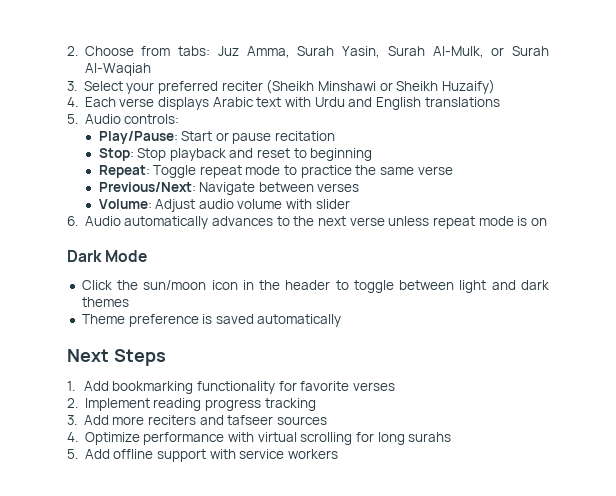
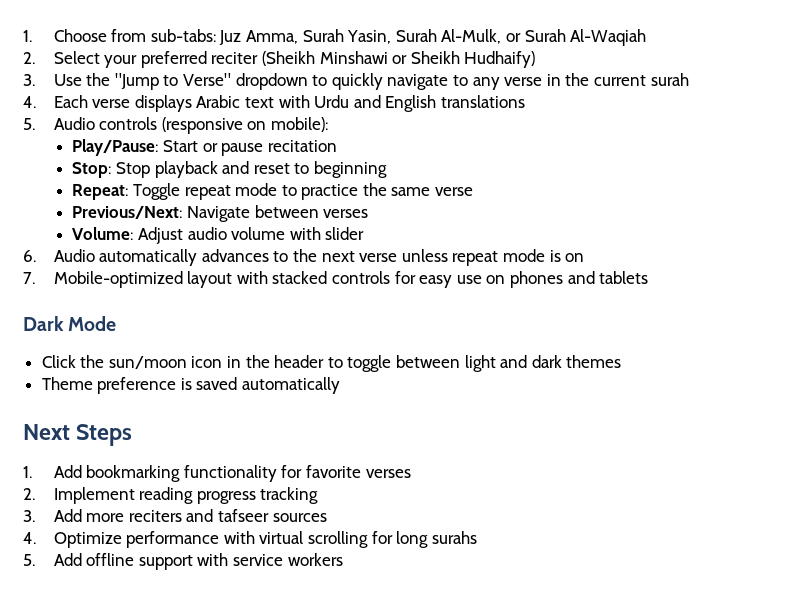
[67,46,78,56] 2. -> [23,30,32,42] 1.
[178,46,211,56] tabs: -> [150,29,216,42] sub-tabs:
[67,81,77,91] 3. -> [23,52,35,64] 2.
[441,79,495,94] Huzaify) -> [464,51,536,68] [23,73,689,90] Hudhaify) // 3. Use the "Jump to Verse" dropdown to quickly navigate to any verse in the current surah
[124,114,180,124] controls: -> [99,117,329,134] controls (responsive on mobile):
(547, 222) none -> [23,271,649,288] // 7. Mobile-optimized layout with stacked controls for easy use on phones and tablets

